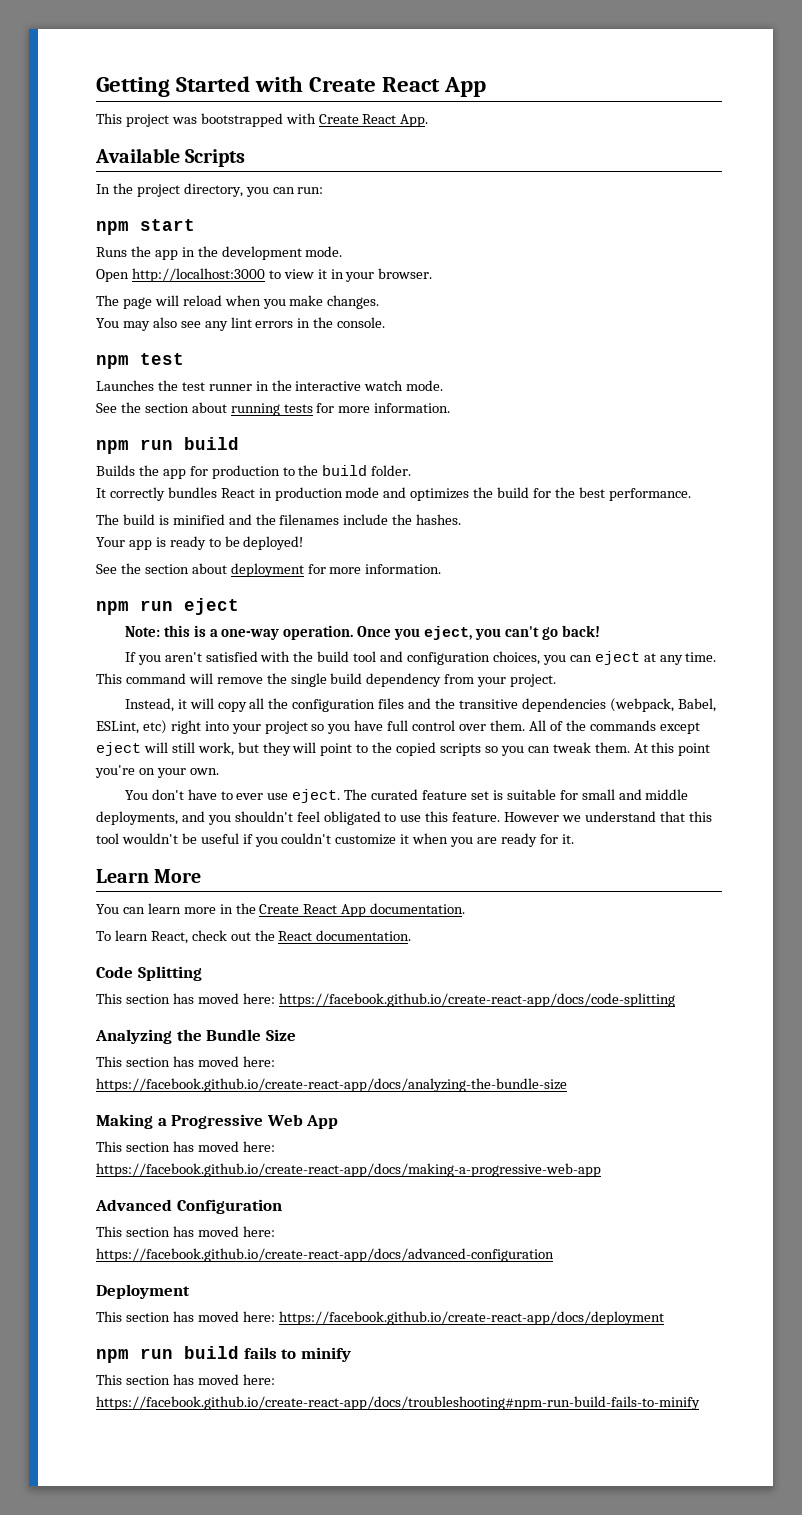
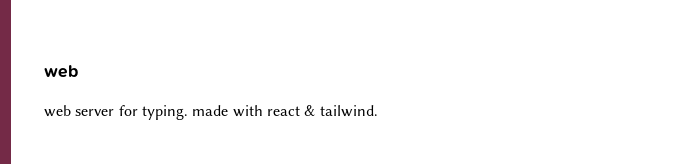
[96,76,487,97] [96,113,429,127] [95,148,246,167] [96,183,324,197] [96,219,195,235] [96,246,343,260] [96,268,433,282] [96,295,380,309] [96,317,386,331] [96,353,184,369] [96,380,444,391] [96,402,451,416] [96,437,239,454] [96,465,412,479] [96,487,691,501] [96,514,462,525] [96,536,304,550] [96,563,442,577] [96,598,239,615] [124,625,600,640] [124,651,717,665] [96,673,557,687] [124,698,716,712] [96,720,700,734] [96,742,711,756] [95,765,219,778] [124,789,689,803] [96,811,712,825] [96,833,574,847] [96,869,202,883] [96,903,466,917] [96,930,412,944] [96,966,202,981] [96,993,675,1007] [95,1029,296,1044] [96,1056,275,1067] [96,1078,567,1092] [96,1114,339,1129] [96,1141,275,1152] [96,1163,601,1177] [95,1199,282,1214] [96,1226,275,1237] [96,1248,554,1262] [96,1284,190,1299] [96,1311,664,1325] [96,1346,351,1363] [96,1374,275,1385] [96,1396,700,1410] Getting Started with Create React App // This project was bootstrapped with Create React App. // Available Scripts // In the project directory, you can run: // npm start // Runs the app in the development mode. // Open http://localhost:3000 to view it in your browser. // The page will reload when you make changes. // You may also see any lint errors in the console. // npm test // Launches the test runner in the interactive watch mode. // See the section about running tests for more information. // npm run build // Builds the app for production to the build folder. // It correctly bundles React in production mode and optimizes the build for the best performance. // The build is minified and the filenames include the hashes. // Your app is ready to be deployed! // See the section about deployment for more information. // npm run eject // Note: this is a one-way operation. Once you eject, you can't go back! // If you aren't satisfied with the build tool and configuration choices, you can eject at any time. This command will remove the single build dependency from your project. // Instead, it will copy all the configuration files and the transitive dependencies (webpack, Babel, ESLint, etc) right into your project so you have full control over them. All of the commands except eject will still work, but they will point to the copied scripts so you can tweak them. At this point you're on your own. // You don't have to ever use eject. The curated feature set is suitable for small and middle deployments, and you shouldn't feel obligated to use this feature. However we understand that this tool wouldn't be useful if you couldn't customize it when you are ready for it. // Learn More // You can learn more in the Create React App documentation. // To learn React, check out the React documentation. // Code Splitting // This section has moved here: https://facebook.github.io/create-react-app/docs/code-splitting // Analyzing the Bundle Size // This section has moved here: https://facebook.github.io/create-react-app/docs/analyzing-the-bundle-size // Making a Progressive Web App // This section has moved here: https://facebook.github.io/create-react-app/docs/making-a-progressive-web-app // Advanced Configuration // This section has moved here: https://facebook.github.io/create-react-app/docs/advanced-configuration // Deployment // This section has moved here: https://facebook.github.io/create-react-app/docs/deployment // npm run build fails to minify // This section has moved here: https://facebook.github.io/create-react-app/docs/troubleshooting#npm-run-build-fails-to-minify -> [44,65,78,78] [44,105,378,120] web // web server for typing. made with react & tailwind.

